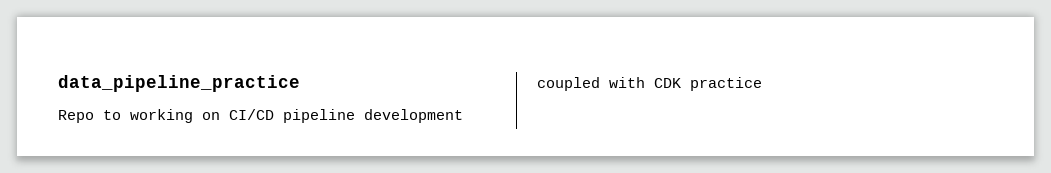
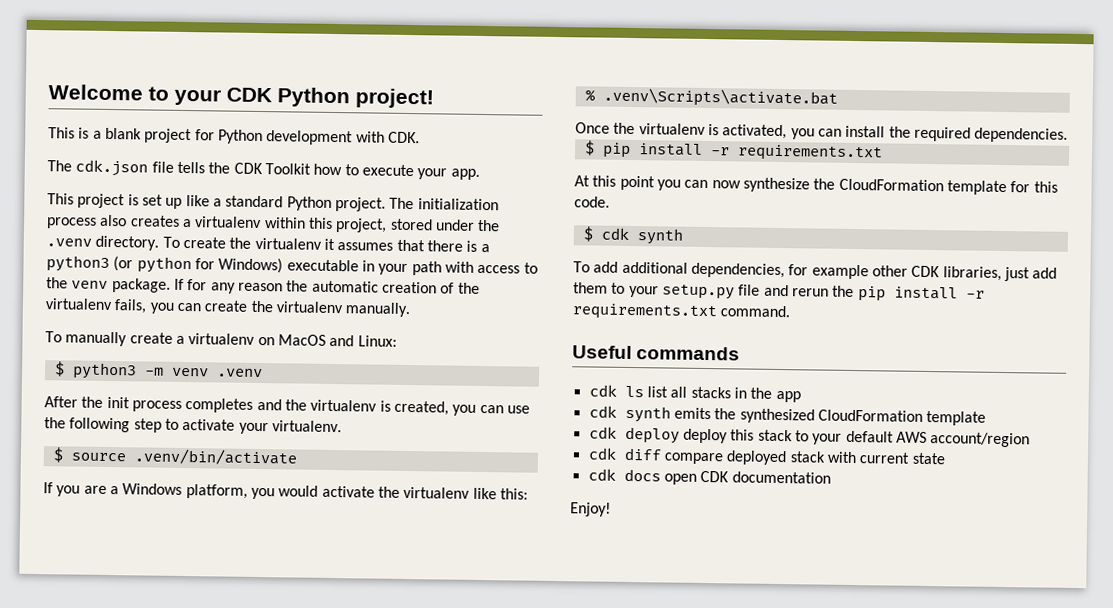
[58,75,300,92] [58,109,463,123] [537,77,762,91] data_pipeline_practice // Repo to working on CI/CD pipeline development coupled with CDK practice -> [48,84,434,109] [48,127,420,146] [47,159,480,180] [47,193,499,212] [46,214,501,233] [46,235,490,253] [46,255,538,276] [46,277,480,294] [45,298,411,318] [45,331,397,347] [53,361,263,380] [44,396,530,416] [44,417,342,435] [52,447,298,466] [43,482,528,500] [584,87,838,108] [575,122,1069,143] [584,140,883,162] [574,175,1058,196] [574,196,610,208] [582,226,684,245] [573,261,1058,282] [573,282,985,302] [572,303,791,321] [572,345,741,361] [588,384,801,403] [588,405,987,426] [588,426,1031,448] [587,447,946,466] [587,468,831,485] [570,502,611,517] Welcome to your CDK Python project! // This is a blank project for Python development with CDK. // The cdk.json file tells the CDK Toolkit how to execute your app. // This project is set up like a standard Python project. The initialization process also creates a virtualenv within this project, stored under the .venv directory. To create the virtualenv it assumes that there is a python3 (or python for Windows) executable in your path with access to the venv package. If for any reason the automatic creation of the virtualenv fails, you can create the virtualenv manually. // To manually create a virtualenv on MacOS and Linux: // $ python3 -m venv .venv // After the init process completes and the virtualenv is created, you can use the following step to activate your virtualenv. // $ source .venv/bin/activate // If you are a Windows platform, you would activate the virtualenv like this: // % .venv\Scripts\activate.bat // Once the virtualenv is activated, you can install the required dependencies. // $ pip install -r requirements.txt // At this point you can now synthesize the CloudFormation template for this code. // $ cdk synth // To add additional dependencies, for example other CDK libraries, just add them to your setup.py file and rerun the pip install -r requirements.txt command. // Useful commands // cdk ls list all stacks in the app // cdk synth emits the synthesized CloudFormation template // cdk deploy deploy this stack to your default AWS account/region // cdk diff compare deployed stack with current state // cdk docs open CDK documentation // Enjoy!

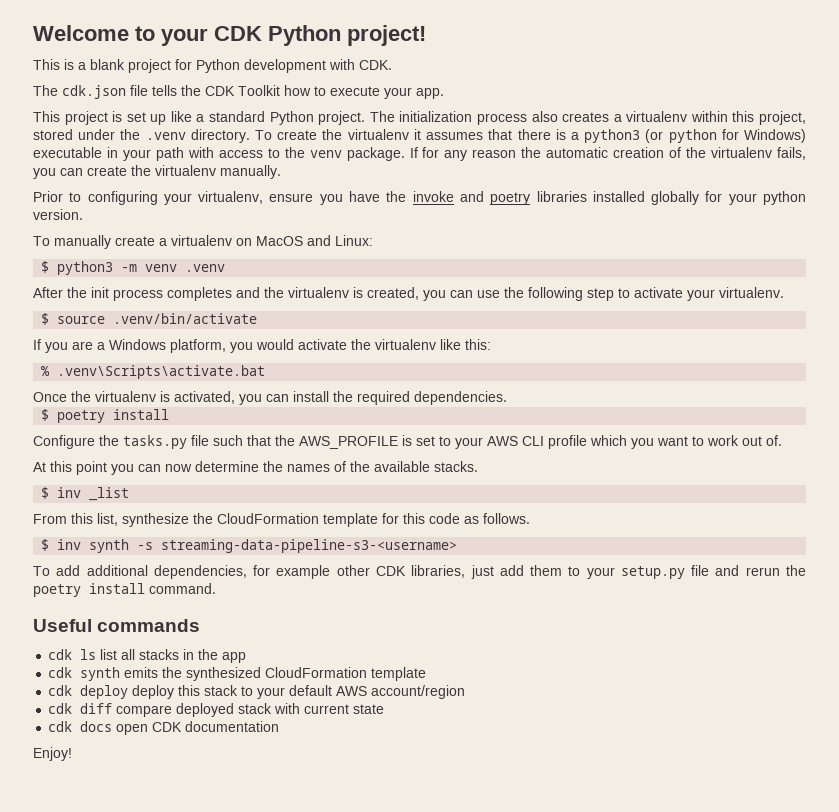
(411, 310) none -> [33,191,806,205] [33,209,83,220] // Prior to configuring your virtualenv, ensure you have the invoke and poetry libraries installed globally for your python version.
[601,142,883,162] pip install -r requirements.txt -> [57,409,170,423] [33,435,782,449] poetry install // Configure the tasks.py file such that the AWS_PROFILE is set to your AWS CLI profile which you want to work out of.
(741, 184) none -> [195,461,478,472] [41,487,130,501] [33,513,118,526] determine the names of the available stacks. // $ inv _list // From this list,
[574,196,610,208] [582,226,684,245] code. // $ cdk synth -> [429,513,530,524] [41,539,458,553] code as follows. // $ inv synth -s streaming-data-pipeline-s3-<username>
[857,286,985,302] [572,303,717,321] pip install -r requirements.txt -> [33,583,145,597] poetry install

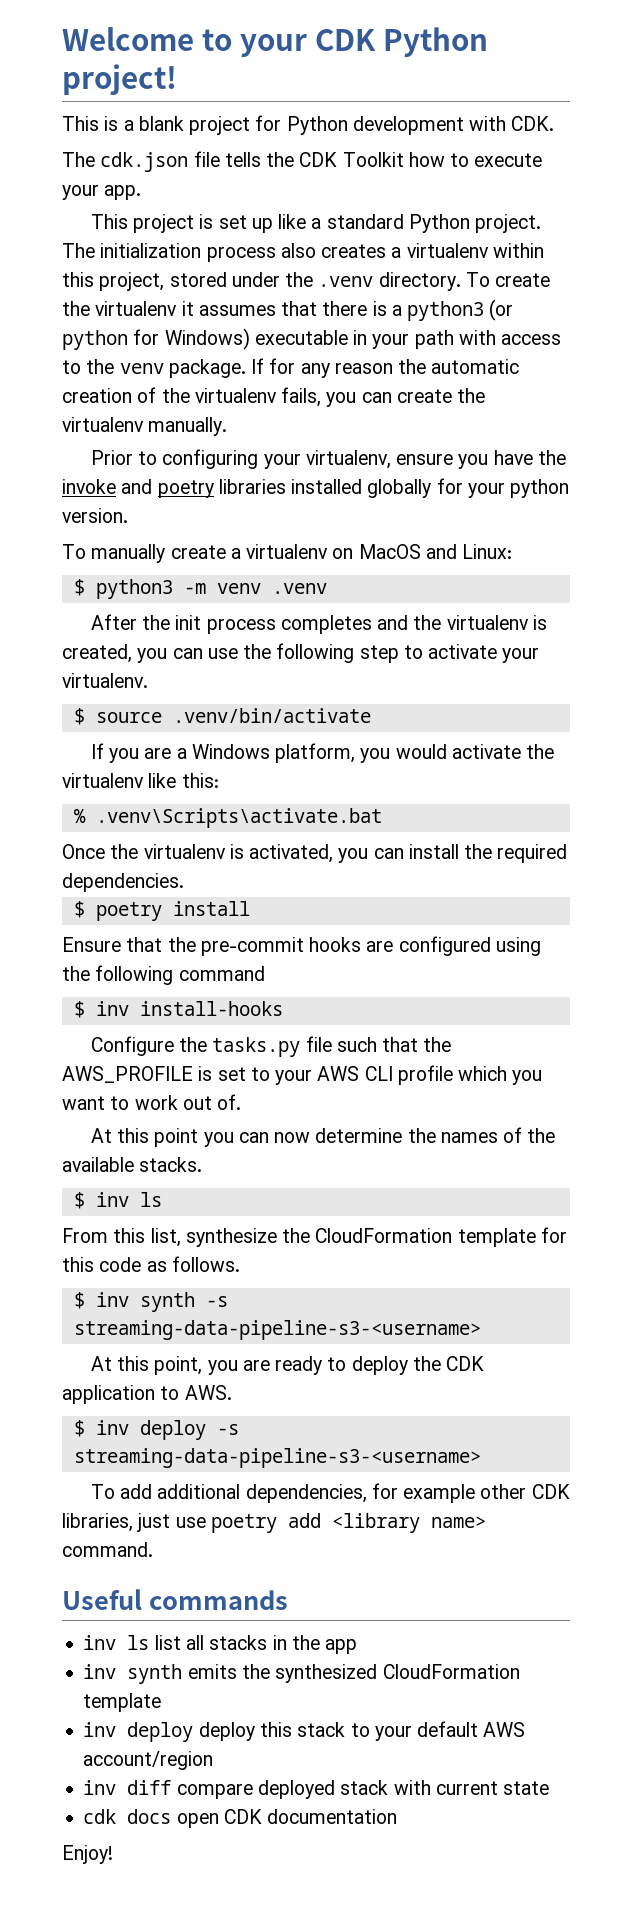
(170, 414) none -> [62,936,541,956] [62,965,265,985] [73,1001,283,1018] // Ensure that the pre-commit hooks are configured using the following command // $ inv install-hooks
[89,487,130,501] _list -> [139,1192,162,1207] ls
(458, 546) none -> [90,1356,485,1375] [62,1385,232,1404] [73,1420,239,1440] [73,1448,481,1468] // At this point, you are ready to deploy the CDK application to AWS. // $ inv deploy -s streaming-data-pipeline-s3-<username>
[499,565,807,579] [33,583,145,597] add them to your setup.py file and rerun the poetry install -> [175,1513,486,1533] use poetry add <library name>
[48,649,73,660] cdk -> [83,1635,117,1650] inv
[48,667,73,678] cdk -> [83,1664,117,1679] inv
[48,685,73,696] cdk -> [83,1722,117,1737] inv
[48,703,73,714] cdk -> [83,1780,117,1795] inv

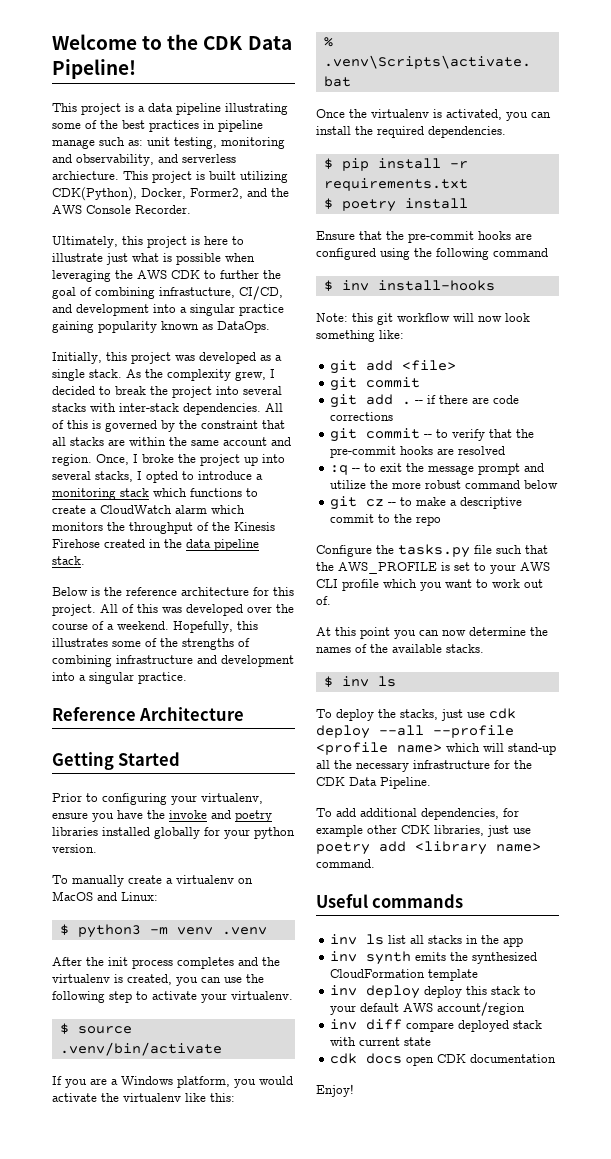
[239,27,488,57] [62,64,177,95] [62,115,555,135] [62,151,543,172] [62,185,142,200] [90,214,542,233] [62,243,544,262] [62,272,551,291] [62,299,514,321] [62,328,562,350] [62,358,520,378] [62,387,486,407] [62,417,228,436] your CDK Python project! // This is a blank project for Python development with CDK. // The cdk.json file tells the CDK Toolkit how to execute your app. // This project is set up like a standard Python project. The initialization process also creates a virtualenv within this project, stored under the .venv directory. To create the virtualenv it assumes that there is a python3 (or python for Windows) executable in your path with access to the venv package. If for any reason the automatic creation of the virtualenv fails, you can create the virtualenv manually. -> [167,34,292,50] [52,59,136,79] [52,103,288,115] [52,120,263,132] [52,137,285,149] [52,154,236,166] [52,171,288,183] [52,187,289,201] [52,205,191,214] [52,236,244,248] [52,253,255,265] [52,270,281,282] [52,286,283,300] [52,304,284,316] [52,321,270,333] [52,352,282,364] [52,369,275,381] [52,386,282,398] [52,403,283,415] [52,420,285,432] [52,437,291,446] [52,454,285,466] [52,471,263,483] [52,488,258,500] [52,505,245,514] [52,522,275,534] [52,539,259,551] [52,556,85,565] [52,587,294,596] [52,604,294,616] [52,621,258,633] [52,638,250,650] [52,655,294,667] [52,672,187,684] [52,707,245,721] [52,752,181,770] the CDK Data Pipeline! // This project is a data pipeline illustrating some of the best practices in pipeline manage such as: unit testing, monitoring and observability, and serverless archiecture. This project is built utilizing CDK(Python), Docker, Former2, and the AWS Console Recorder. // Ultimately, this project is here to illustrate just what is possible when leveraging the AWS CDK to further the goal of combining infrastucture, CI/CD, and development into a singular practice gaining popularity known as DataOps. // Initially, this project was developed as a single stack. As the complexity grew, I decided to break the project into several stacks with inter-stack dependencies. All of this is governed by the constraint that all stacks are within the same account and region. Once, I broke the project up into several stacks, I opted to introduce a monitoring stack which functions to create a CloudWatch alarm which monitors the throughput of the Kinesis Firehose created in the data pipeline stack. // Below is the reference architecture for this project. All of this was developed over the course of a weekend. Hopefully, this illustrates some of the strengths of combining infrastructure and development into a singular practice. // Reference Architecture // Getting Started
(184, 882) none -> [323,158,468,171] [323,178,468,191] // $ pip install -r requirements.txt
(283, 1008) none -> [316,313,530,325] [316,330,404,342] [330,360,457,374] [330,377,421,391] [330,394,520,408] [330,412,394,421] [330,428,535,442] [330,446,506,458] [330,463,545,475] [330,480,559,489] [330,496,523,510] [330,514,442,526] // Note: this git workflow will now look something like: // git add <file> // git commit // git add . -- if there are code corrections // git commit -- to verify that the pre-commit hooks are resolved // :q -- to exit the message prompt and utilize the more robust command below // git cz -- to make a descriptive commit to the repo
[62,1227,567,1247] [62,1256,240,1272] [73,1292,228,1312] [73,1320,481,1340] [90,1356,485,1375] [62,1385,232,1404] [73,1420,239,1440] [73,1448,481,1468] From this list, synthesize the CloudFormation template for this code as follows. // $ inv synth -s streaming-data-pipeline-s3-<username> // At this point, you are ready to deploy the CDK application to AWS. // $ inv deploy -s streaming-data-pipeline-s3-<username> -> [316,708,516,721] [316,725,514,739] [316,742,556,755] [316,760,532,772] [316,777,431,789] To deploy the stacks, just use cdk deploy --all --profile <profile name> which will stand-up all the necessary infrastructure for the CDK Data Pipeline.

